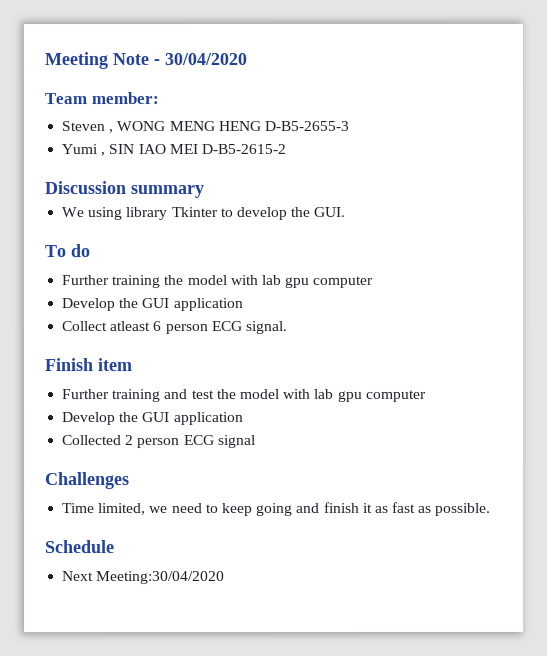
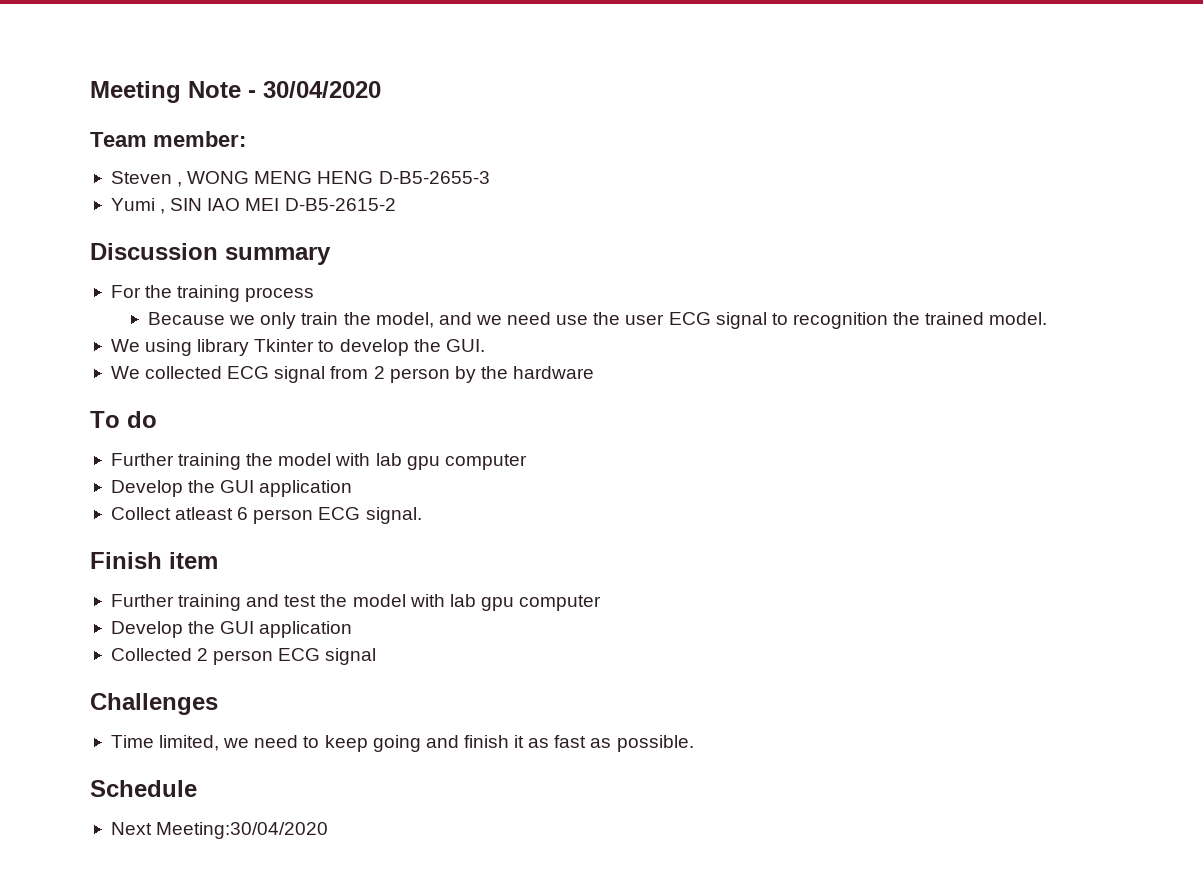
(204, 192) none -> [110,285,315,302] [147,312,1048,329] // For the training process // Because we only train the model, and we need use the user ECG signal to recognition the trained model.
(346, 211) none -> [110,366,595,383] // We collected ECG signal from 2 person by the hardware

